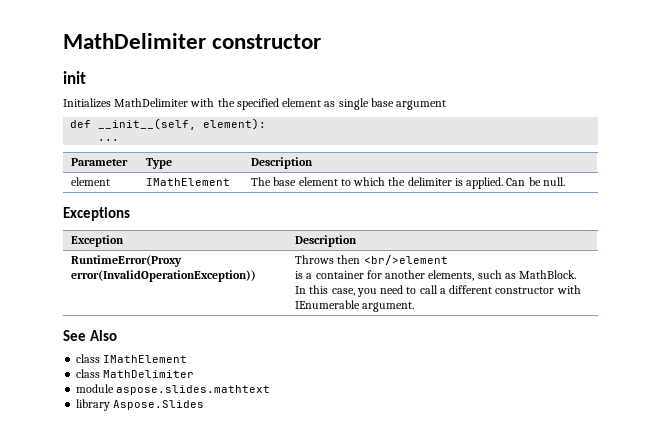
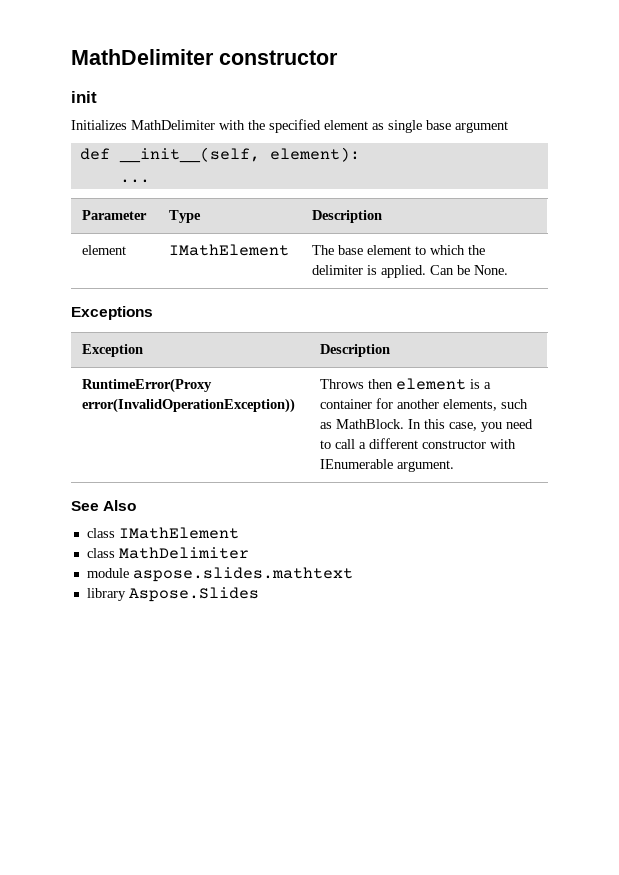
[542,177,565,186] null. -> [474,265,509,275] None.
[363,255,448,265] <br/>element // -> [396,378,467,390] element

